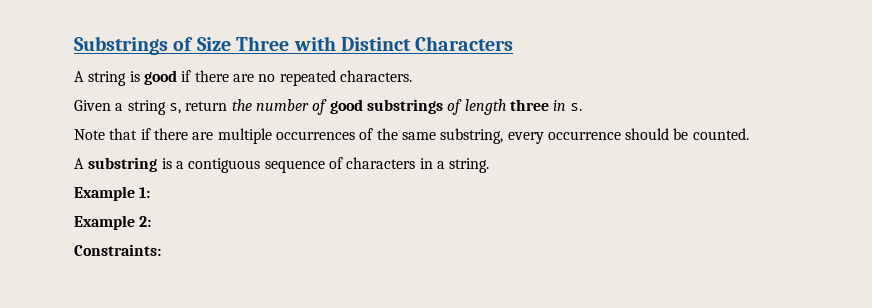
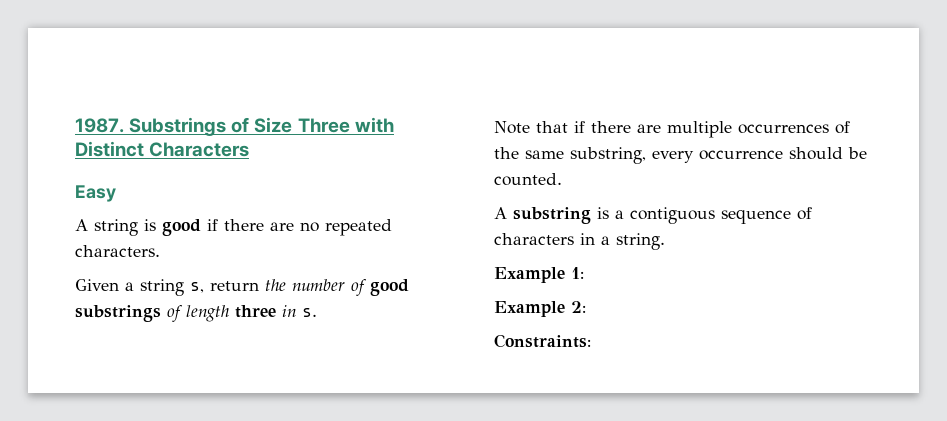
(74, 45) none -> [75,118,124,133] 1987.
(514, 43) none -> [75,185,116,202] // Easy

